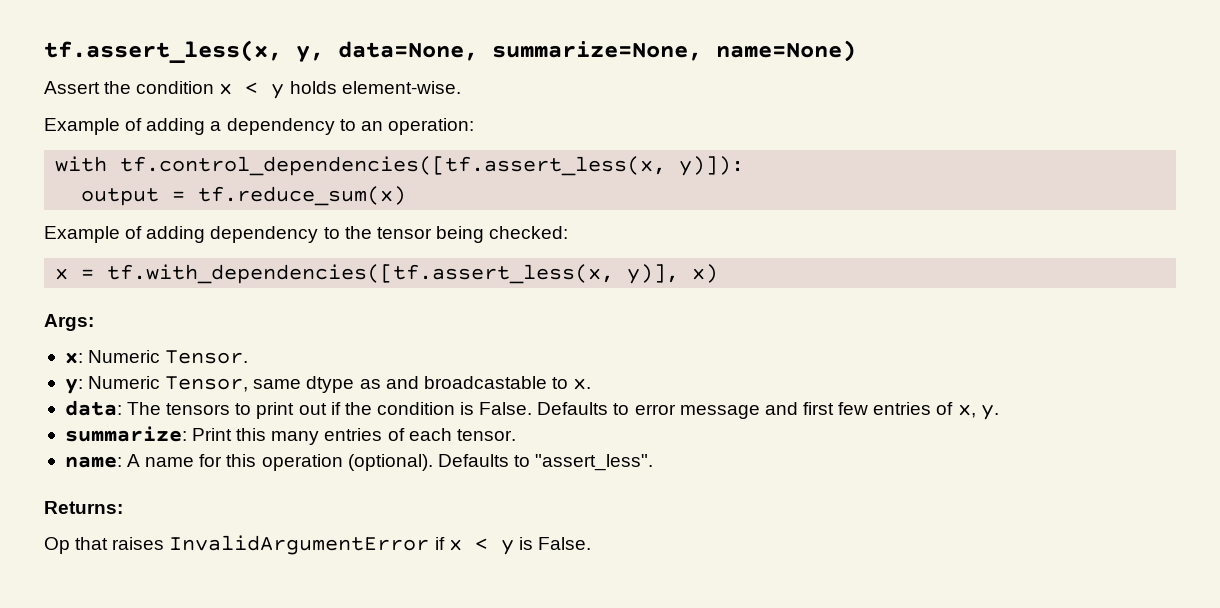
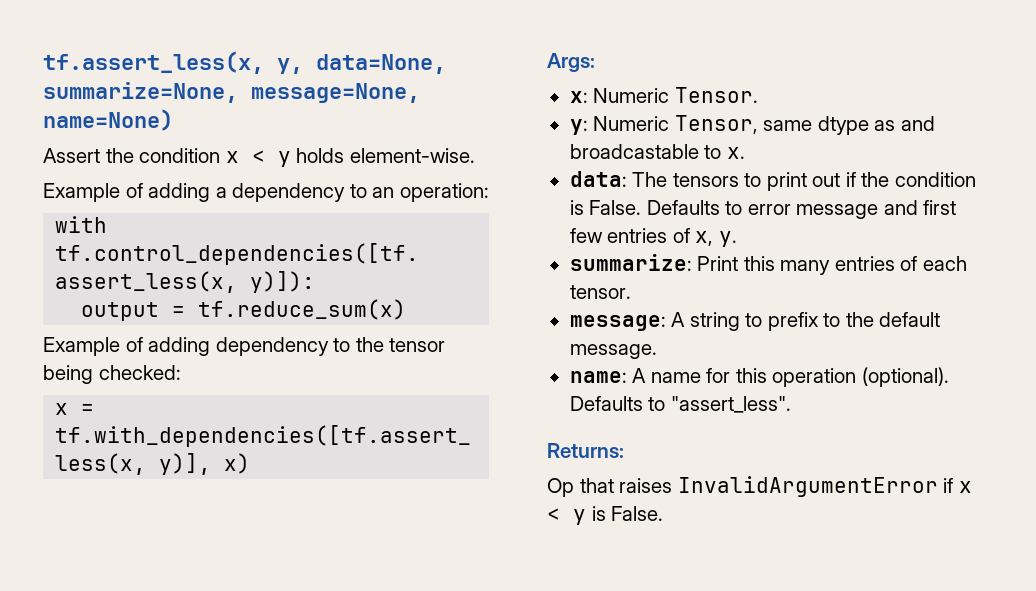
(702, 51) none -> [251,83,420,103] message=None,
(516, 435) none -> [569,312,941,331] [569,344,657,359] // message: A string to prefix to the default message.

